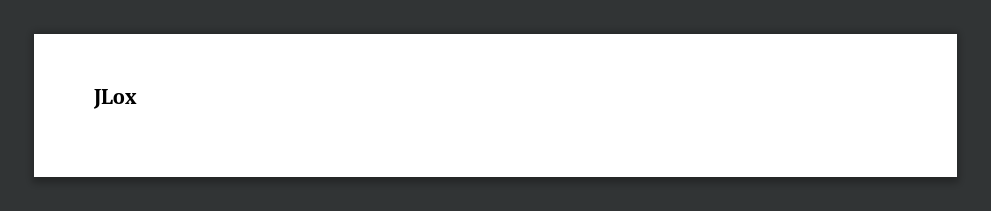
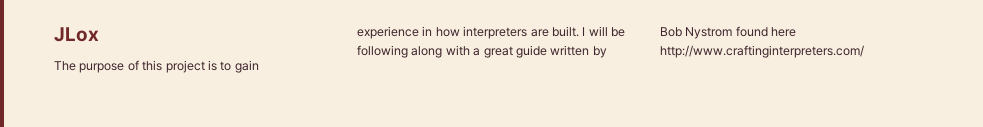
(137, 99) none -> [54,60,259,73] [357,26,625,39] [357,45,607,58] [660,26,797,39] [660,45,864,58] // The purpose of this project is to gain experience in how interpreters are built. I will be following along with a great guide written by Bob Nystrom found here http://www.craftinginterpreters.com/

